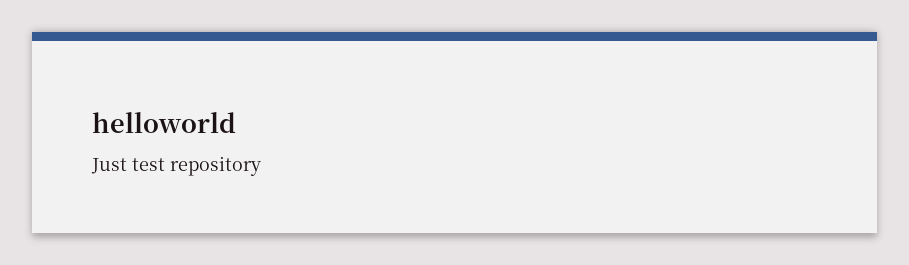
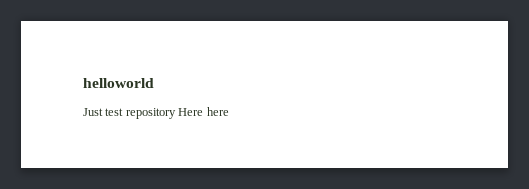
(261, 166) none -> [178,107,229,116] Here here

